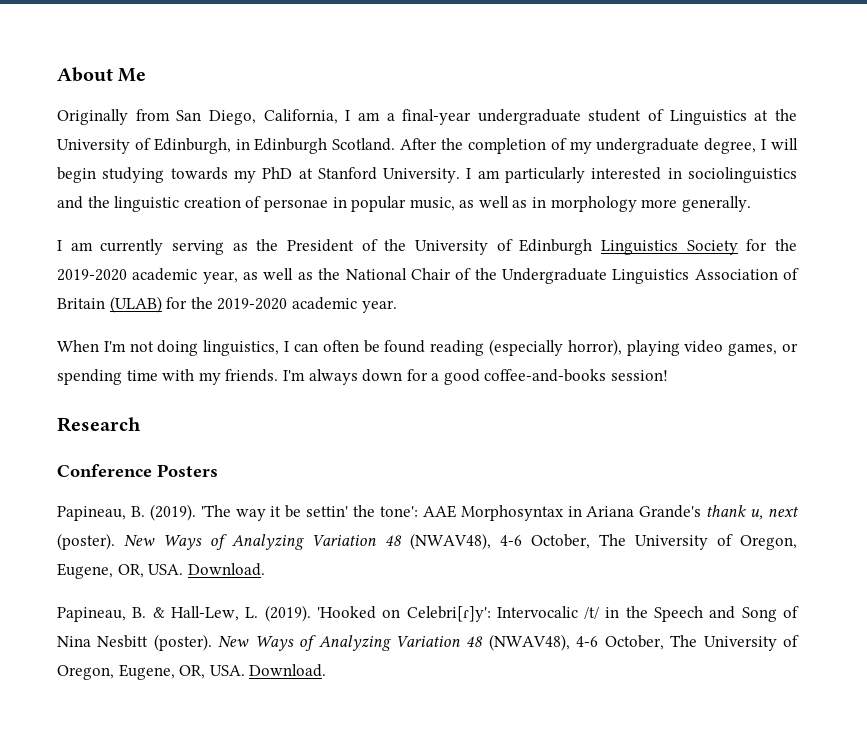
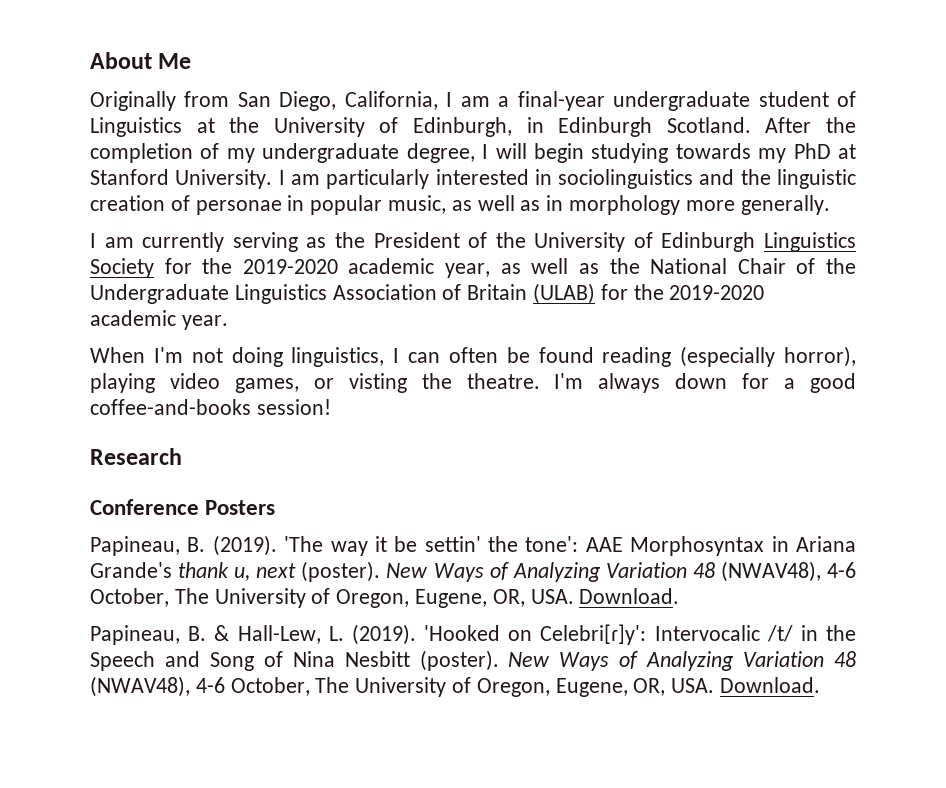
[57,369,279,385] spending time with my friends. -> [348,373,540,393] visting the theatre.

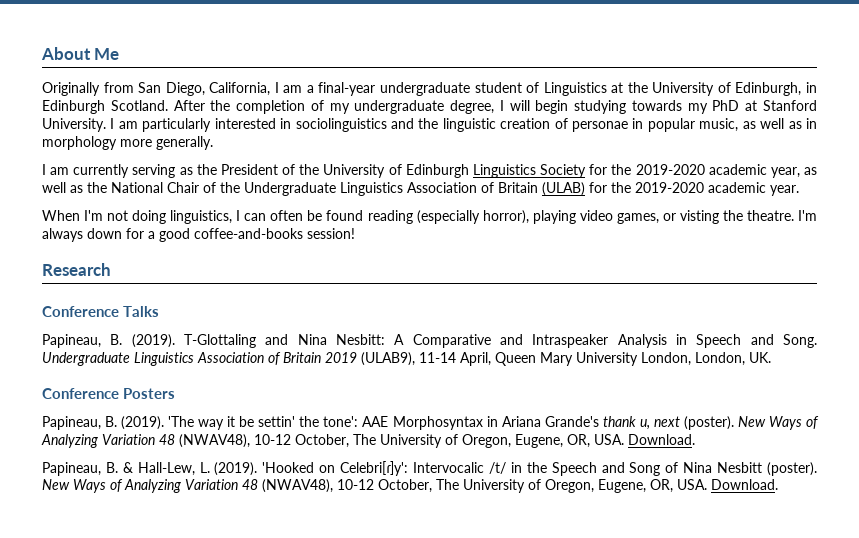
(182, 456) none -> [42,306,160,317] [42,334,818,348] [42,352,771,366] // Conference Talks // Papineau, B. (2019). T-Glottaling and Nina Nesbitt: A Comparative and Intraspeaker Analysis in Speech and Song. Undergraduate Linguistics Association of Britain 2019 (ULAB9), 11-14 April, Queen Mary University London, London, UK.
[827,562,856,578] 4-6 -> [254,434,291,445] 10-12
[195,677,225,693] 4-6 -> [337,479,374,490] 10-12

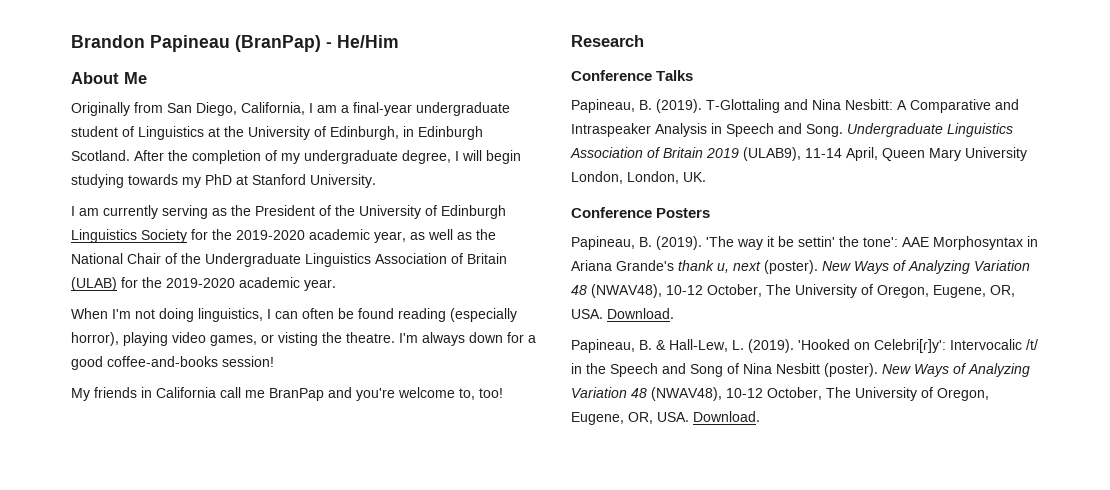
(41, 53) none -> [71,35,399,52] Brandon Papineau (BranPap) - He/Him //
[110,118,818,132] [42,136,213,150] I am particularly interested in sociolinguistics and the linguistic creation of personae in popular music, as well as in morphology more generally. -> (376, 181) none
(355, 233) none -> [71,387,503,401] // My friends in California call me BranPap and you're welcome to, too!

